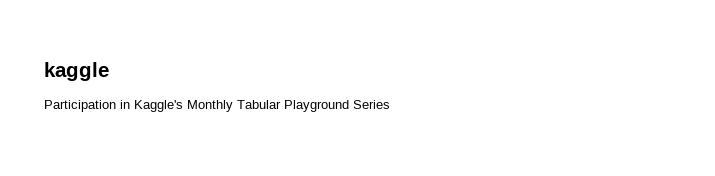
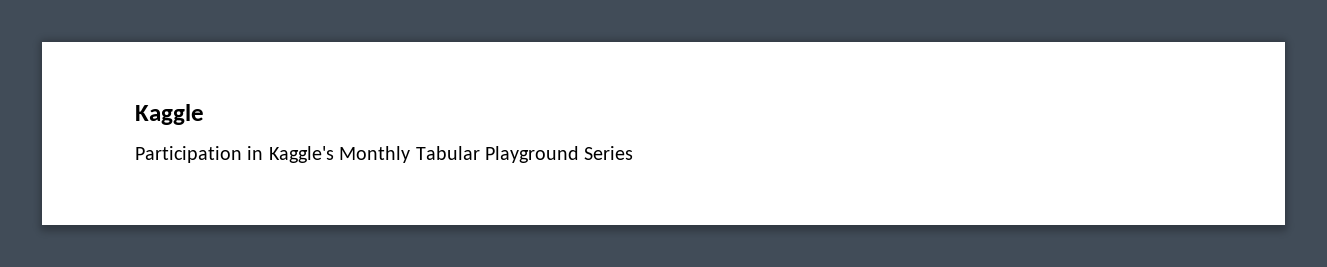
[44,62,109,81] kaggle -> [135,104,204,125] Kaggle

